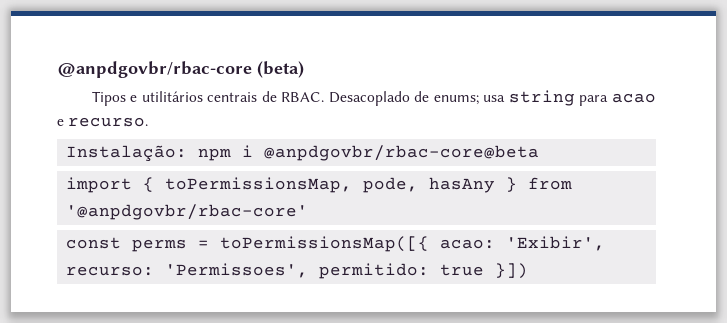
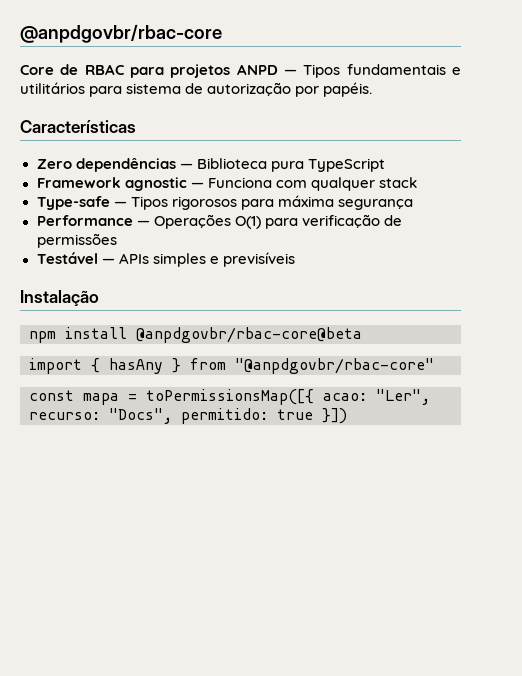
[257,61,304,78] [91,90,657,106] [57,117,149,127] [66,145,254,162] (beta) // Tipos e utilitários centrais de RBAC. Desacoplado de enums; usa string para acao e recurso. // Instalação: npm i -> [20,64,461,78] [20,82,373,97] [20,120,136,133] [36,158,385,172] [36,177,417,191] [36,195,413,210] [36,214,402,229] [36,233,117,248] [36,252,295,267] [20,290,99,306] [29,327,127,343] // Core de RBAC para projetos ANPD — Tipos fundamentais e utilitários para sistema de autorização por papéis. // Características // Zero dependências — Biblioteca pura TypeScript // Framework agnostic — Funciona com qualquer stack // Type-safe — Tipos rigorosos para máxima segurança // Performance — Operações O(1) para verificação de permissões // Testável — APIs simples e previsíveis // Instalação // npm install
[165,177,419,193] toPermissionsMap, pode, -> (100, 365) none
[66,204,309,220] '@anpdgovbr/rbac-core' -> [235,358,434,374] "@anpdgovbr/rbac-core"
[132,239,188,252] perms -> [83,393,119,405] mapa
[506,236,606,251] [66,263,309,278] 'Exibir', recurso: 'Permissoes', -> [376,389,430,405] [29,408,172,424] "Ler", recurso: "Docs",

